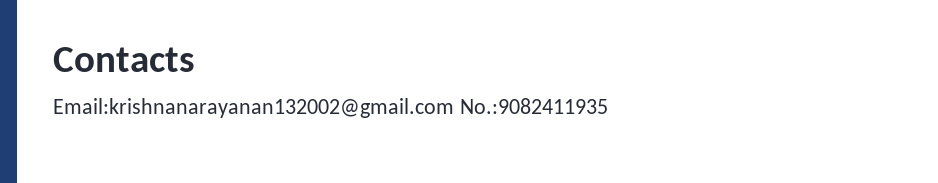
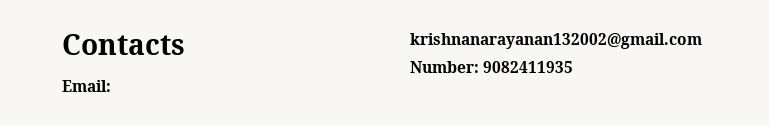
[53,98,608,118] Email:krishnanarayanan132002@gmail.com No.:9082411935 -> [62,80,111,92] [410,33,702,49] [410,61,574,73] Email: krishnanarayanan132002@gmail.com // Number: 9082411935

